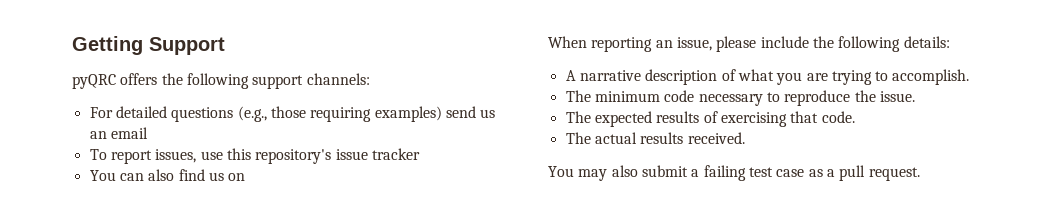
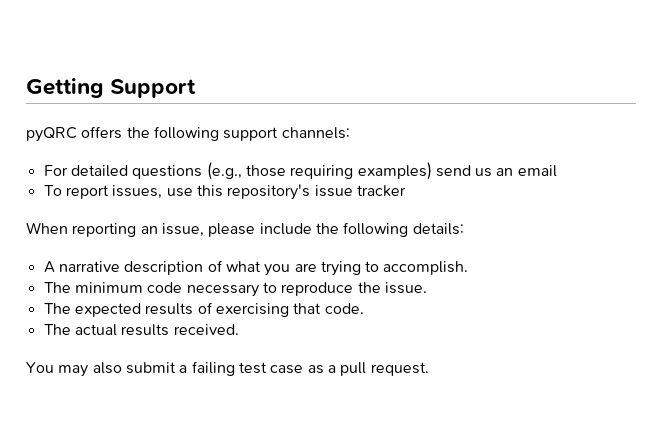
[89,169,246,181] // You can also find us on -> (406, 191) none

